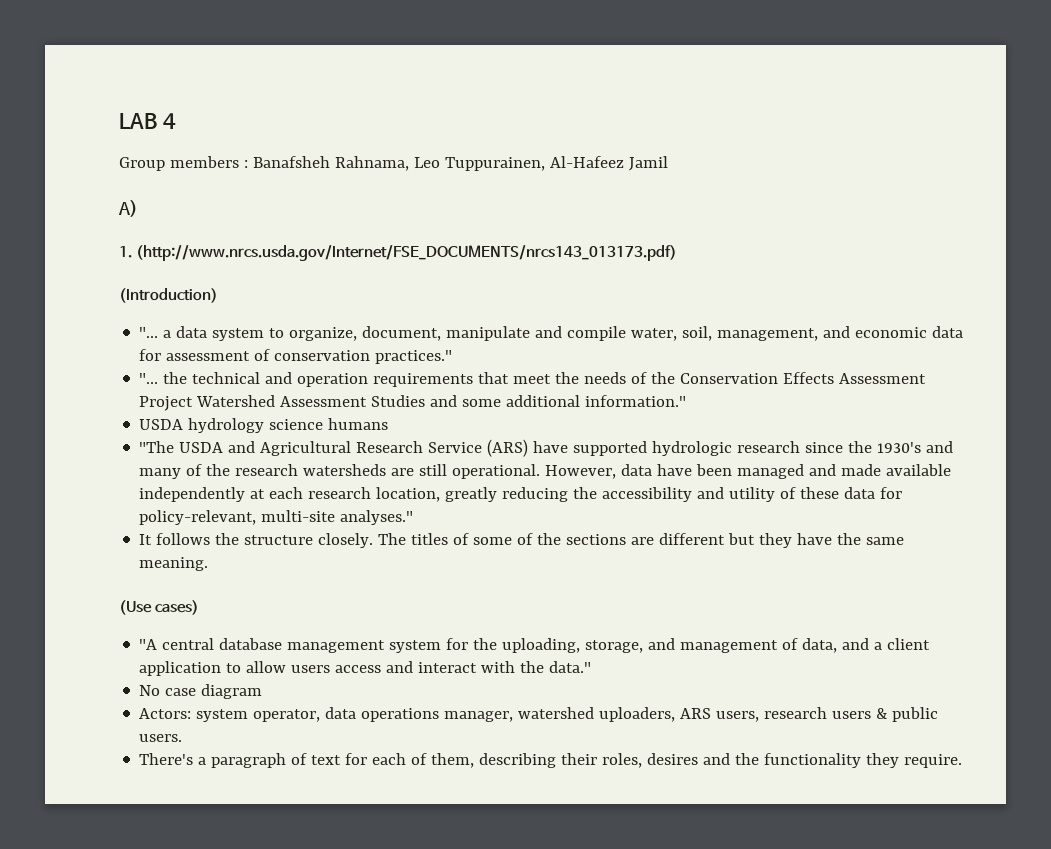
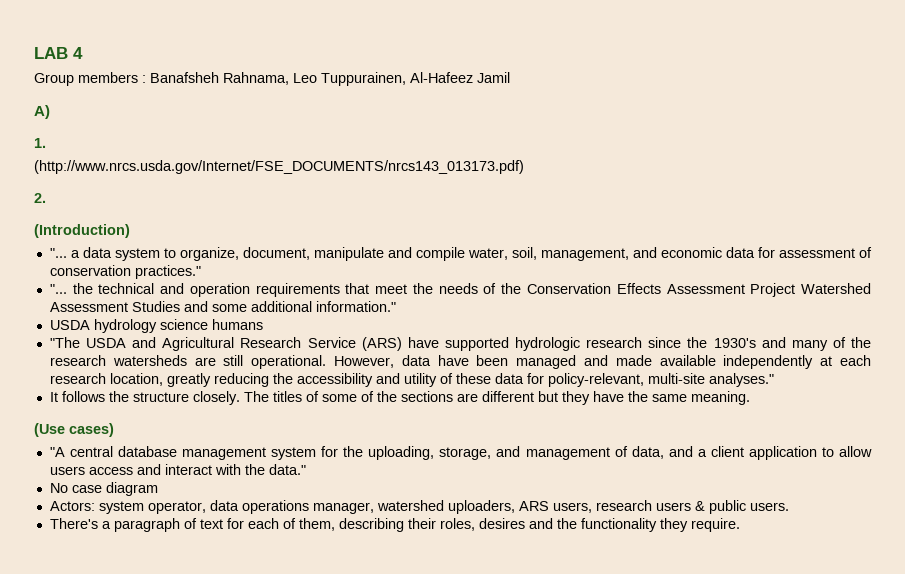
(132, 252) none -> (46, 143) //
(677, 253) none -> [34,193,46,203] // 2.

